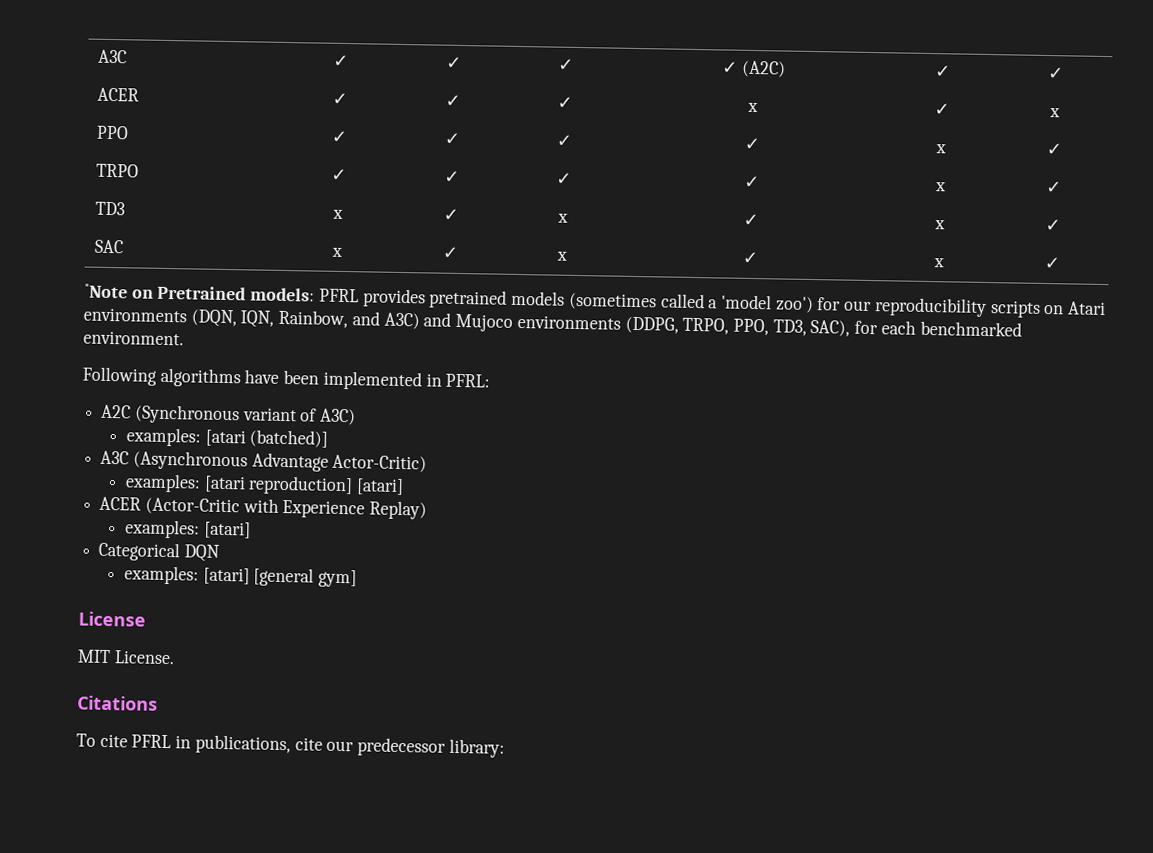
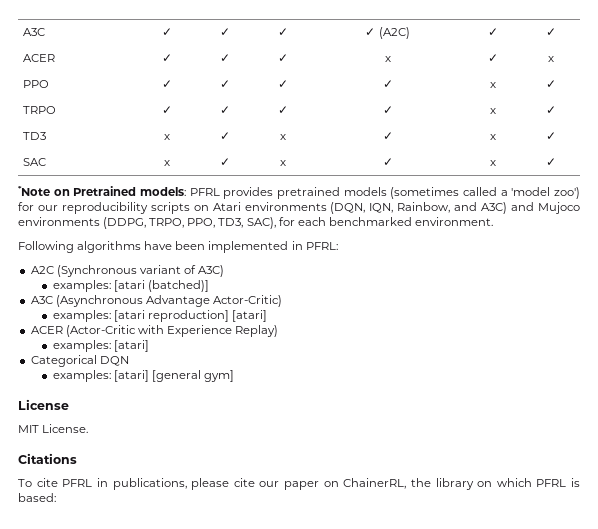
(291, 744) none -> [191,478,230,490] please
[357,737,505,758] predecessor library: -> [284,478,580,490] [18,493,56,502] paper on ChainerRL, the library on which PFRL is based:

